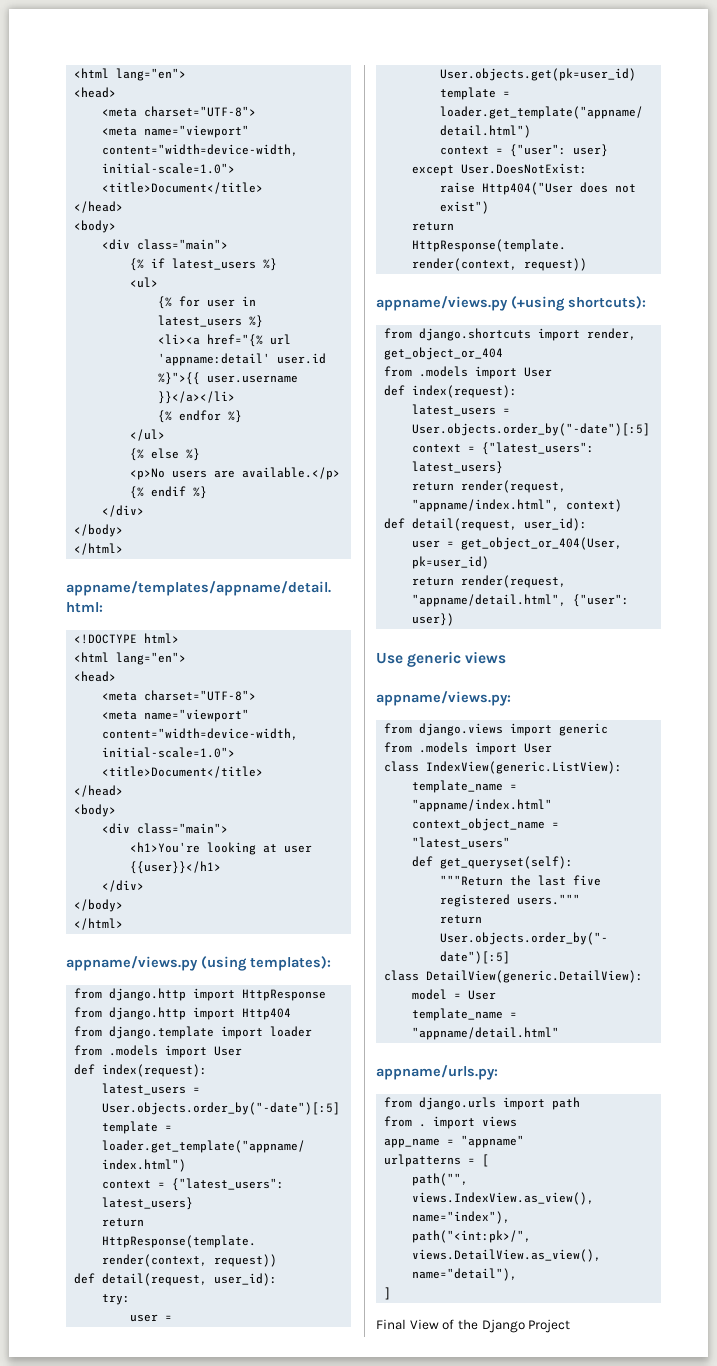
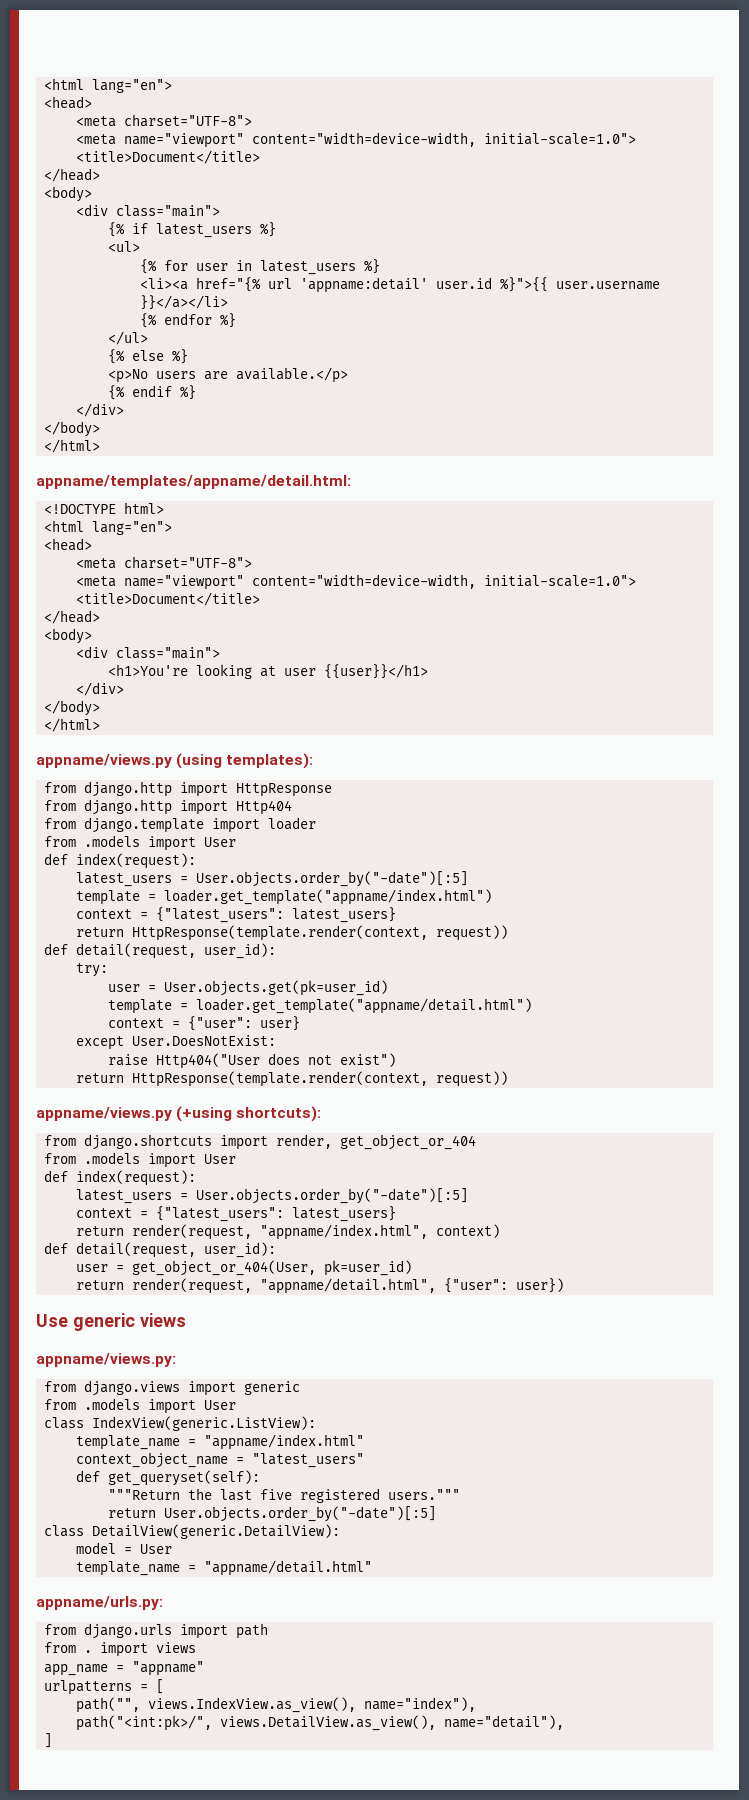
[376,1319,571,1333] // Final View of the Django Project -> (53, 1740) none

